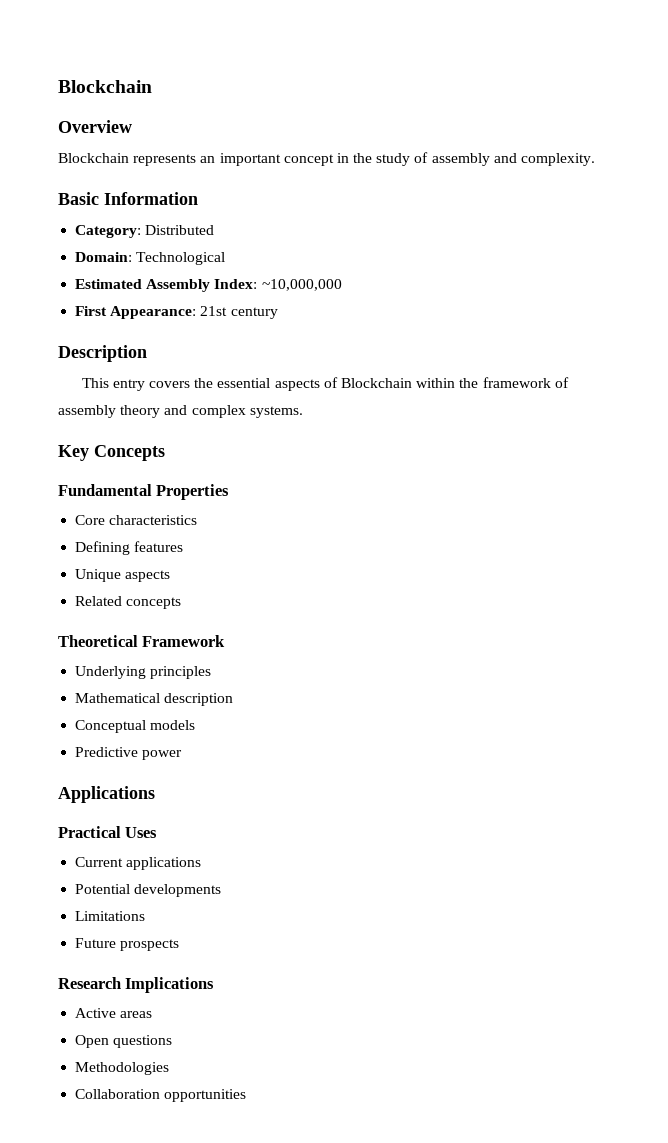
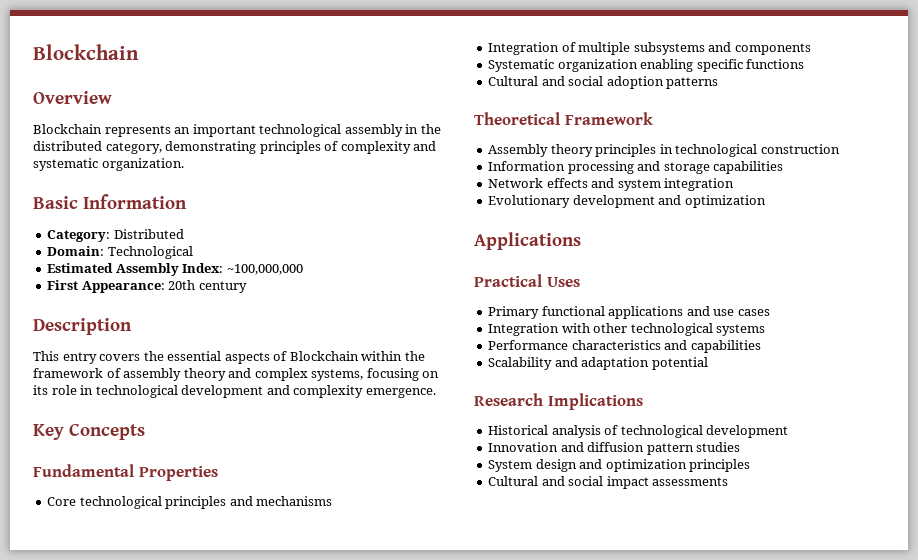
[283,152,596,166] concept in the study of assembly and complexity. -> [259,124,441,137] [33,141,437,154] [33,158,184,171] technological assembly in the distributed category, demonstrating principles of complexity and systematic organization.
[261,279,342,291] ~10,000,000 -> [226,264,303,275] ~100,000,000
[200,306,228,316] 21st -> [168,280,196,290] 20th
[249,406,303,418] systems. -> [311,368,440,381] [33,385,436,398] systems, focusing on its role in technological development and complexity emergence.
[109,515,198,525] [75,541,184,555] [75,569,171,582] [75,596,182,609] characteristics // Defining features // Unique aspects // Related concepts -> [79,496,333,509] [488,42,811,55] [488,59,805,72] [488,76,719,89] technological principles and mechanisms // Integration of multiple subsystems and components // Systematic organization enabling specific functions // Cultural and social adoption patterns
[75,666,212,679] [75,693,234,706] [75,720,196,733] [75,747,183,760] Underlying principles // Mathematical description // Conceptual models // Predictive power -> [488,144,840,157] [488,161,784,174] [488,178,735,191] [488,195,766,208] Assembly theory principles in technological construction // Information processing and storage capabilities // Network effects and system integration // Evolutionary development and optimization
[75,857,124,867] Current -> [488,306,605,319] Primary functional
[75,884,222,897] [75,911,146,921] [75,938,180,951] [58,977,215,993] [75,1008,153,1018] [75,1035,173,1048] [75,1062,170,1075] [75,1089,247,1102] // Potential developments // Limitations // Future prospects // Research Implications // Active areas // Open questions // Methodologies // Collaboration opportunities -> [686,306,770,316] [488,323,766,336] [488,340,761,353] [488,357,708,370] [474,393,643,410] [488,425,789,438] [488,442,741,455] [488,459,751,472] [488,476,729,489] and use cases // Integration with other technological systems // Performance characteristics and capabilities // Scalability and adaptation potential // Research Implications // Historical analysis of technological development // Innovation and diffusion pattern studies // System design and optimization principles // Cultural and social impact assessments

